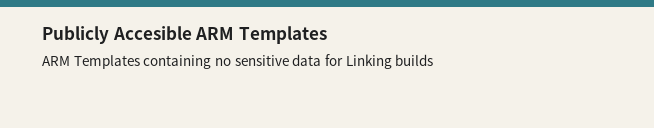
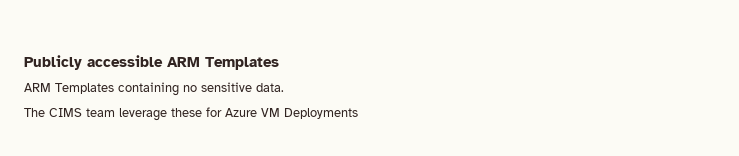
[112,26,192,40] Accesible -> [87,55,163,67] accessible
[292,54,434,69] data for Linking builds -> [256,83,284,92] [24,107,358,121] data. // The CIMS team leverage these for Azure VM Deployments

